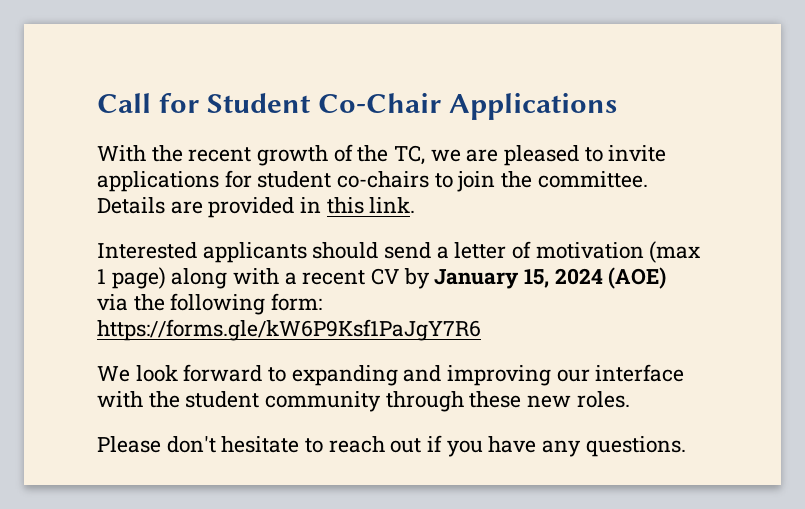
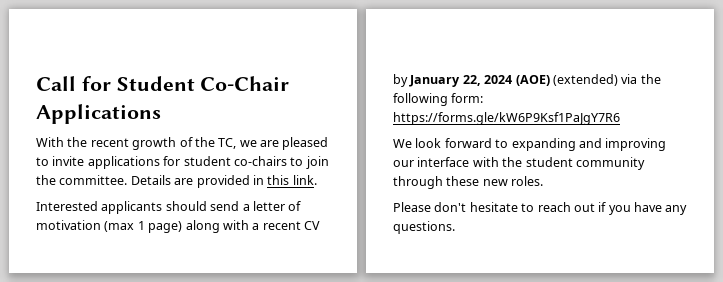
[524,269,550,288] 15, -> [462,75,481,86] 22,
(667, 278) none -> [552,74,618,86] (extended)

